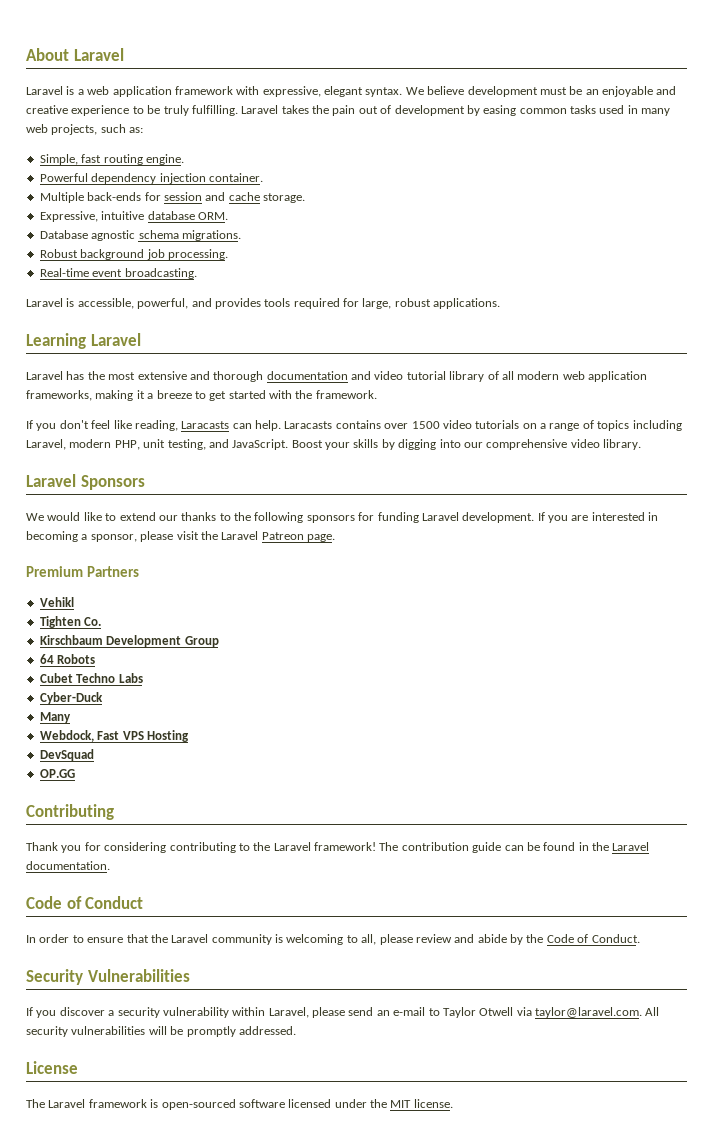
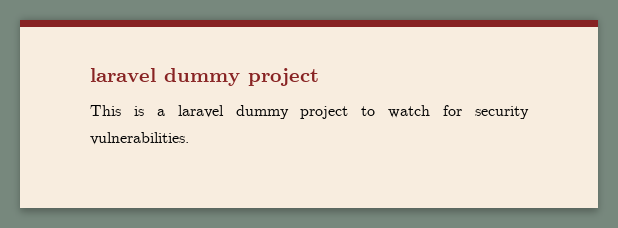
[26,48,124,61] [26,86,677,97] [26,105,671,116] [26,124,144,135] [39,154,184,165] [39,173,263,184] [39,192,305,203] [39,211,228,222] [39,230,241,241] [39,249,228,260] [39,268,197,279] [26,298,501,309] [26,333,141,349] [26,371,647,382] [26,390,377,401] [26,420,682,431] [26,439,641,450] [26,474,145,490] [26,512,659,523] [26,531,335,542] [26,566,139,577] [39,597,74,607] [39,616,102,628] [39,635,219,647] [39,654,96,664] [39,673,143,683] [39,692,103,704] [39,712,71,723] [39,730,189,742] [39,749,94,761] [39,769,75,778] [26,804,114,820] [26,842,650,853] [26,861,110,870] [26,896,144,909] [26,934,640,945] [26,969,190,985] [26,1007,660,1018] [26,1026,296,1037] [26,1061,78,1074] [26,1099,453,1110] About Laravel // Laravel is a web application framework with expressive, elegant syntax. We believe development must be an enjoyable and creative experience to be truly fulfilling. Laravel takes the pain out of development by easing common tasks used in many web projects, such as: // Simple, fast routing engine. // Powerful dependency injection container. // Multiple back-ends for session and cache storage. // Expressive, intuitive database ORM. // Database agnostic schema migrations. // Robust background job processing. // Real-time event broadcasting. // Laravel is accessible, powerful, and provides tools required for large, robust applications. // Learning Laravel // Laravel has the most extensive and thorough documentation and video tutorial library of all modern web application frameworks, making it a breeze to get started with the framework. // If you don't feel like reading, Laracasts can help. Laracasts contains over 1500 video tutorials on a range of topics including Laravel, modern PHP, unit testing, and JavaScript. Boost your skills by digging into our comprehensive video library. // Laravel Sponsors // We would like to extend our thanks to the following sponsors for funding Laravel development. If you are interested in becoming a sponsor, please visit the Laravel Patreon page. // Premium Partners // Vehikl // Tighten Co. // Kirschbaum Development Group // 64 Robots // Cubet Techno Labs // Cyber-Duck // Many // Webdock, Fast VPS Hosting // DevSquad // OP.GG // Contributing // Thank you for considering contributing to the Laravel framework! The contribution guide can be found in the Laravel documentation. // Code of Conduct // In order to ensure that the Laravel community is welcoming to all, please review and abide by the Code of Conduct. // Security Vulnerabilities // If you discover a security vulnerability within Laravel, please send an e-mail to Taylor Otwell via taylor@laravel.com. All security vulnerabilities will be promptly addressed. // License // The Laravel framework is open-sourced software licensed under the MIT license. -> [90,68,319,86] [90,105,530,119] [90,132,189,145] laravel dummy project // This is a laravel dummy project to watch for security vulnerabilities.

